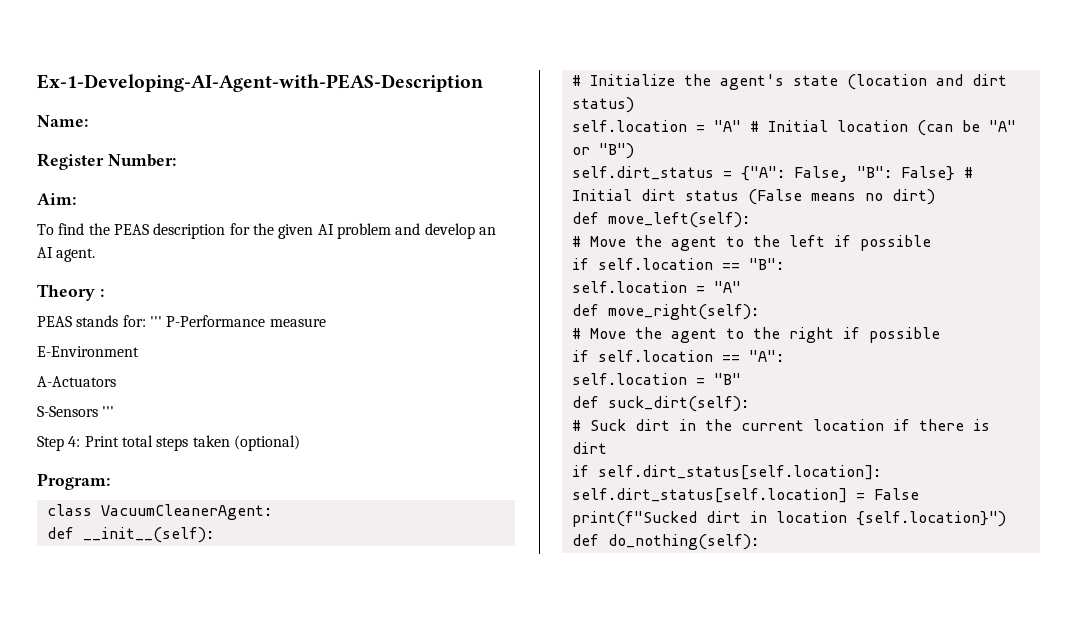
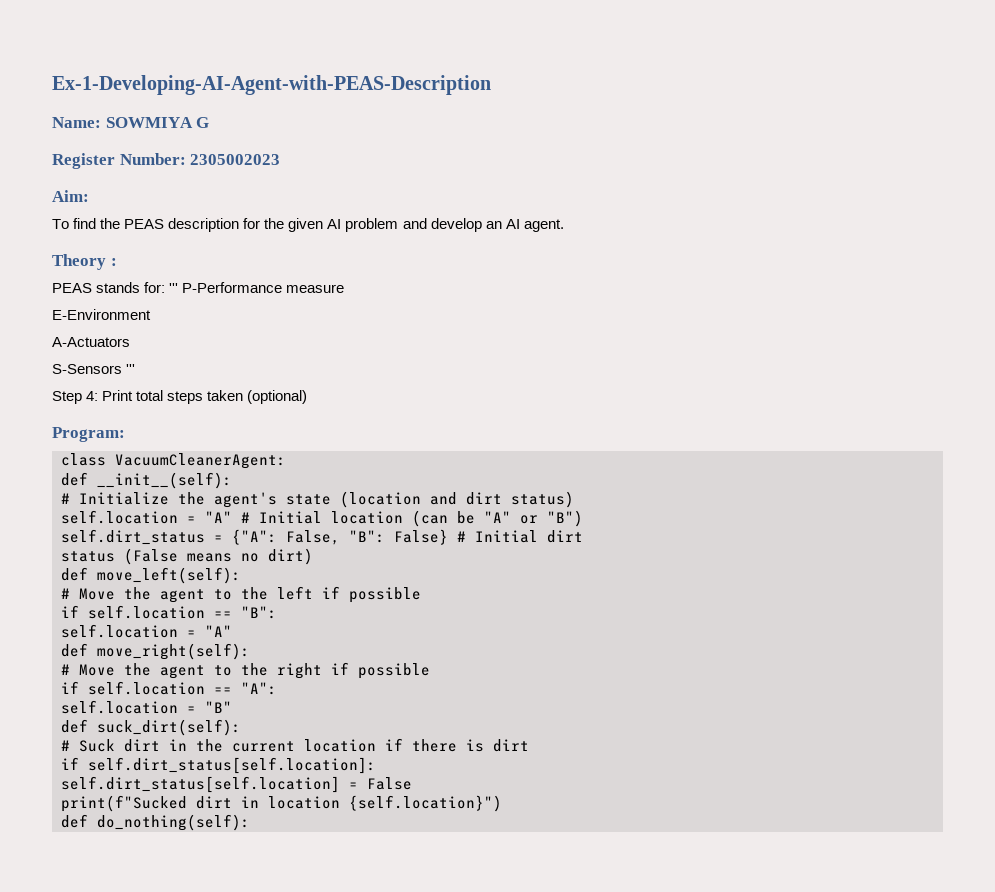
(88, 121) none -> [105,117,210,128] SOWMIYA G
(176, 160) none -> [190,154,281,165] 2305002023
(676, 195) none -> (583, 536) //

